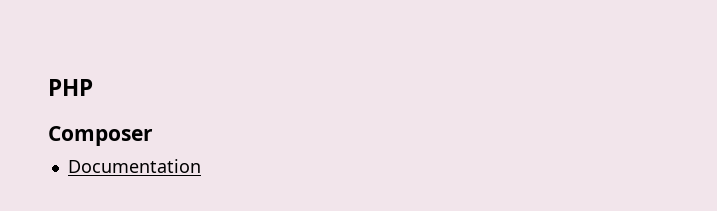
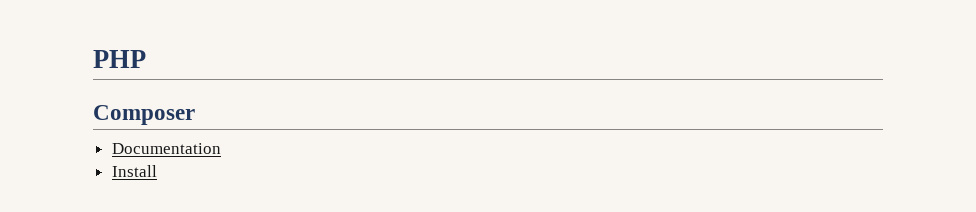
(201, 166) none -> [111,165,157,177] // Install

